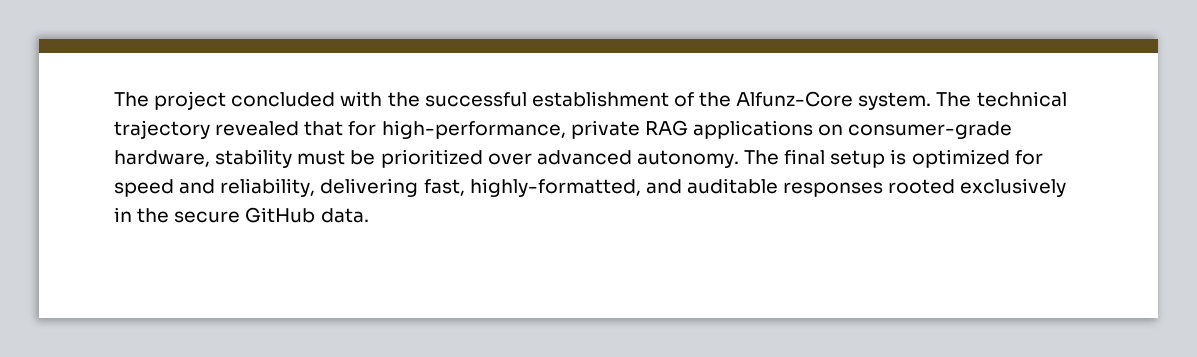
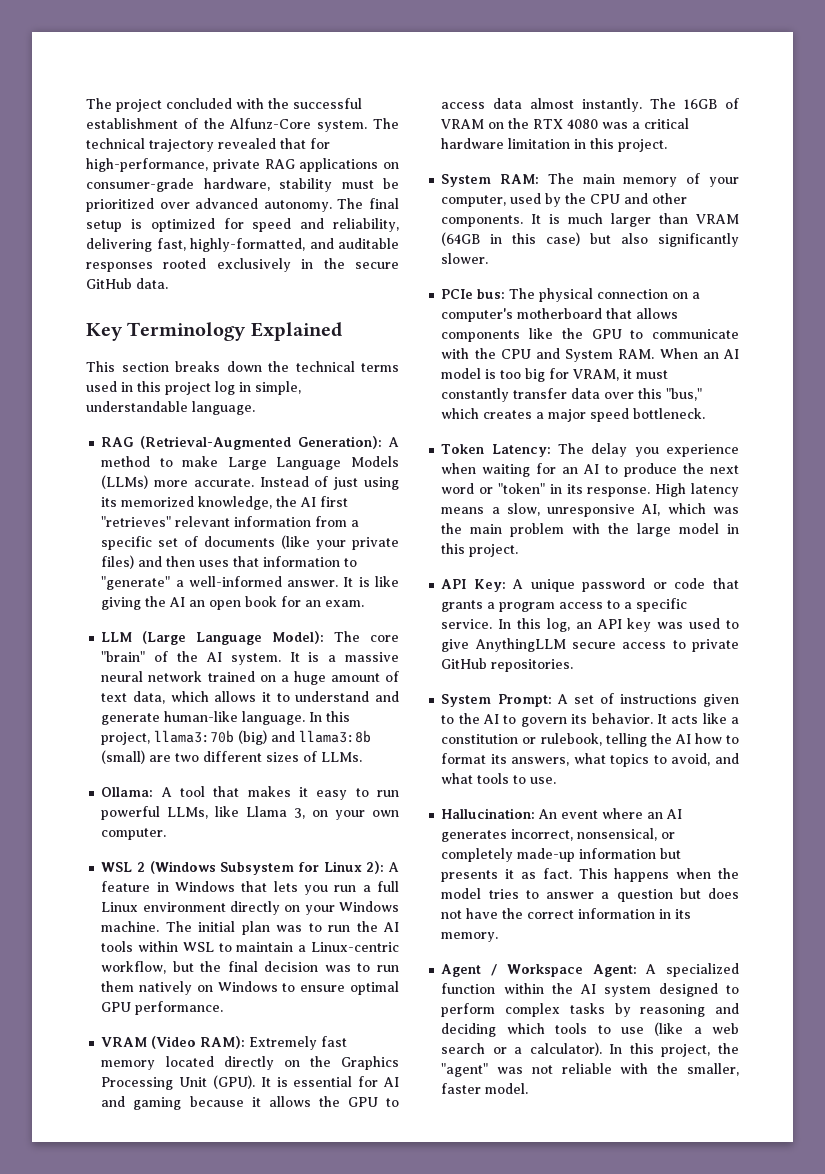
(369, 215) none -> [86,322,342,341] [86,361,399,372] [86,381,301,395] [86,401,255,415] [101,436,399,450] [101,456,400,470] [101,475,399,490] [101,496,349,510] [101,516,360,527] [101,535,400,550] [101,555,358,569] [101,576,399,590] [101,596,365,610] [101,631,400,645] [101,651,399,665] [101,671,399,685] [101,691,400,704] [101,711,351,725] [101,730,372,745] [101,750,363,764] [101,786,399,800] [101,806,400,820] [101,828,167,840] [101,861,399,875] [101,881,399,895] [101,901,399,915] [101,921,399,935] [101,941,400,952] [101,961,399,974] [101,981,399,995] [101,1001,224,1015] [101,1036,348,1050] [101,1056,399,1070] [101,1075,400,1090] [101,1096,399,1110] [441,98,739,112] [441,118,690,129] [441,138,668,152] [441,173,739,187] [441,193,688,207] [441,213,739,227] [441,232,739,247] [441,253,489,264] [441,288,701,302] [441,308,679,322] [441,328,739,342] [441,348,739,362] [441,368,669,382] [441,388,703,402] [441,408,706,422] [441,443,739,457] [441,463,739,477] [441,483,739,497] [441,503,739,517] [441,523,739,537] [441,543,519,557] [441,578,739,592] [441,598,688,612] [441,618,739,632] [441,638,739,652] [441,658,574,672] [441,693,739,707] [441,713,740,727] [441,733,739,747] [441,753,739,767] [441,773,557,784] [441,808,683,819] [441,828,676,842] [441,848,682,862] [441,868,739,882] [441,888,739,902] [441,908,692,919] [441,932,499,942] [441,963,739,977] [441,983,739,997] [441,1003,739,1017] [441,1022,739,1037] [441,1042,739,1057] [441,1063,739,1077] [441,1083,529,1094] // Key Terminology Explained // This section breaks down the technical terms used in this project log in simple, understandable language. // RAG (Retrieval-Augmented Generation): A method to make Large Language Models (LLMs) more accurate. Instead of just using its memorized knowledge, the AI first "retrieves" relevant information from a specific set of documents (like your private files) and then uses that information to "generate" a well-informed answer. It is like giving the AI an open book for an exam. // LLM (Large Language Model): The core "brain" of the AI system. It is a massive neural network trained on a huge amount of text data, which allows it to understand and generate human-like language. In this project, llama3:70b (big) and llama3:8b (small) are two different sizes of LLMs. // Ollama: A tool that makes it easy to run powerful LLMs, like Llama 3, on your own computer. // WSL 2 (Windows Subsystem for Linux 2): A feature in Windows that lets you run a full Linux environment directly on your Windows machine. The initial plan was to run the AI tools within WSL to maintain a Linux-centric workflow, but the final decision was to run them natively on Windows to ensure optimal GPU performance. // VRAM (Video RAM): Extremely fast memory located directly on the Graphics Processing Unit (GPU). It is essential for AI and gaming because it allows the GPU to access data almost instantly. The 16GB of VRAM on the RTX 4080 was a critical hardware limitation in this project. // System RAM: The main memory of your computer, used by the CPU and other components. It is much larger than VRAM (64GB in this case) but also significantly slower. // PCIe bus: The physical connection on a computer's motherboard that allows components like the GPU to communicate with the CPU and System RAM. When an AI model is too big for VRAM, it must constantly transfer data over this "bus," which creates a major speed bottleneck. // Token Latency: The delay you experience when waiting for an AI to produce the next word or "token" in its response. High latency means a slow, unresponsive AI, which was the main problem with the large model in this project. // API Key: A unique password or code that grants a program access to a specific service. In this log, an API key was used to give AnythingLLM secure access to private GitHub repositories. // System Prompt: A set of instructions given to the AI to govern its behavior. It acts like a constitution or rulebook, telling the AI how to format its answers, what topics to avoid, and what tools to use. // Hallucination: An event where an AI generates incorrect, nonsensical, or completely made-up information but presents it as fact. This happens when the model tries to answer a question but does not have the correct information in its memory. // Agent / Workspace Agent: A specialized function within the AI system designed to perform complex tasks by reasoning and deciding which tools to use (like a web search or a calculator). In this project, the "agent" was not reliable with the smaller, faster model.

